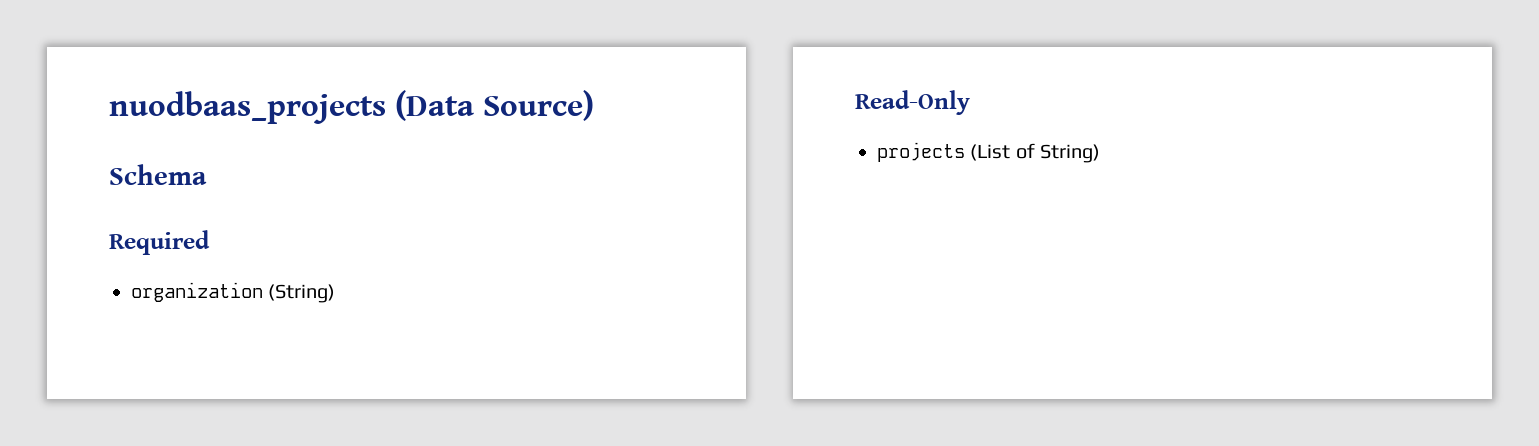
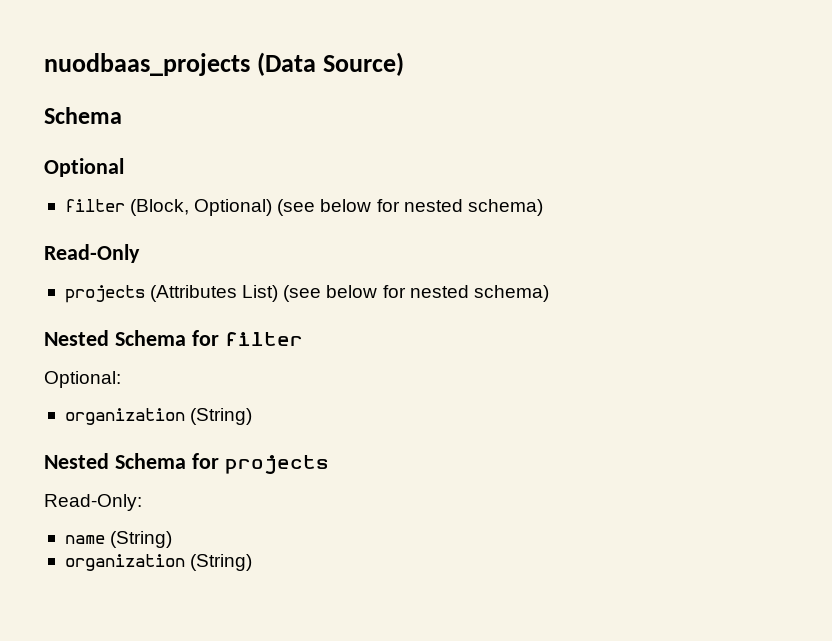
[109,230,210,255] [131,282,336,303] [855,90,970,115] [877,142,1101,163] Required // organization (String) // Read-Only // projects (List of String) -> [44,158,124,177] [64,199,543,216] [44,244,140,263] [64,285,549,303] [44,330,303,346] [44,371,121,388] [64,408,253,425] [44,453,329,474] [44,494,142,511] [64,531,173,548] [64,554,253,571] Optional // filter (Block, Optional) (see below for nested schema) // Read-Only // projects (Attributes List) (see below for nested schema) // Nested Schema for filter // Optional: // organization (String) // Nested Schema for projects // Read-Only: // name (String) // organization (String)

